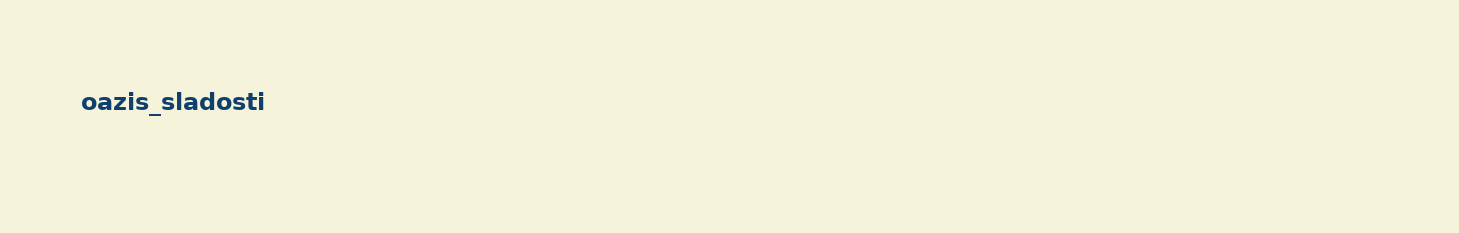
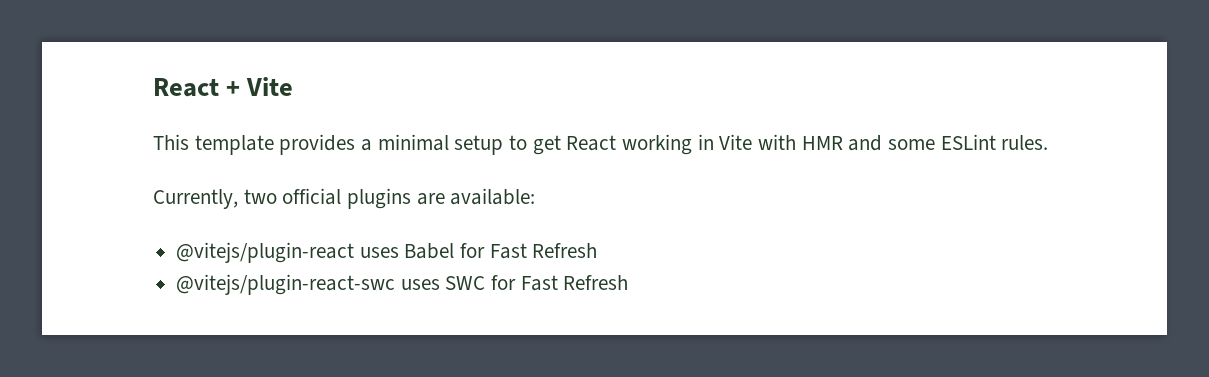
[81,92,265,116] oazis_sladosti -> [153,77,294,97] [153,134,1049,155] [153,188,536,209] [176,242,598,263] [176,274,629,295] React + Vite // This template provides a minimal setup to get React working in Vite with HMR and some ESLint rules. // Currently, two official plugins are available: // @vitejs/plugin-react uses Babel for Fast Refresh // @vitejs/plugin-react-swc uses SWC for Fast Refresh

